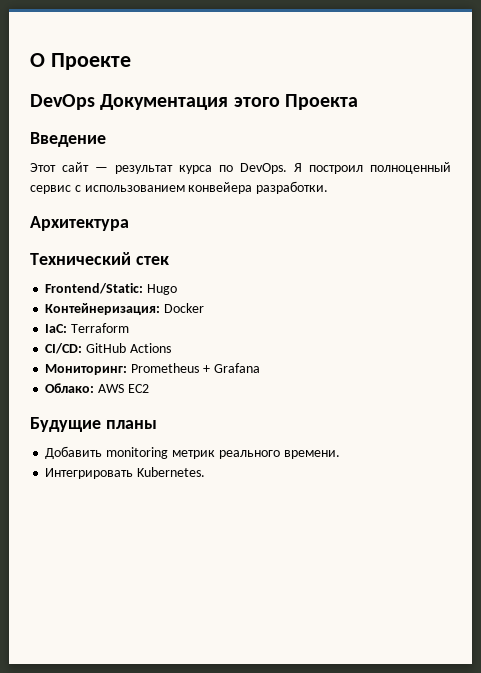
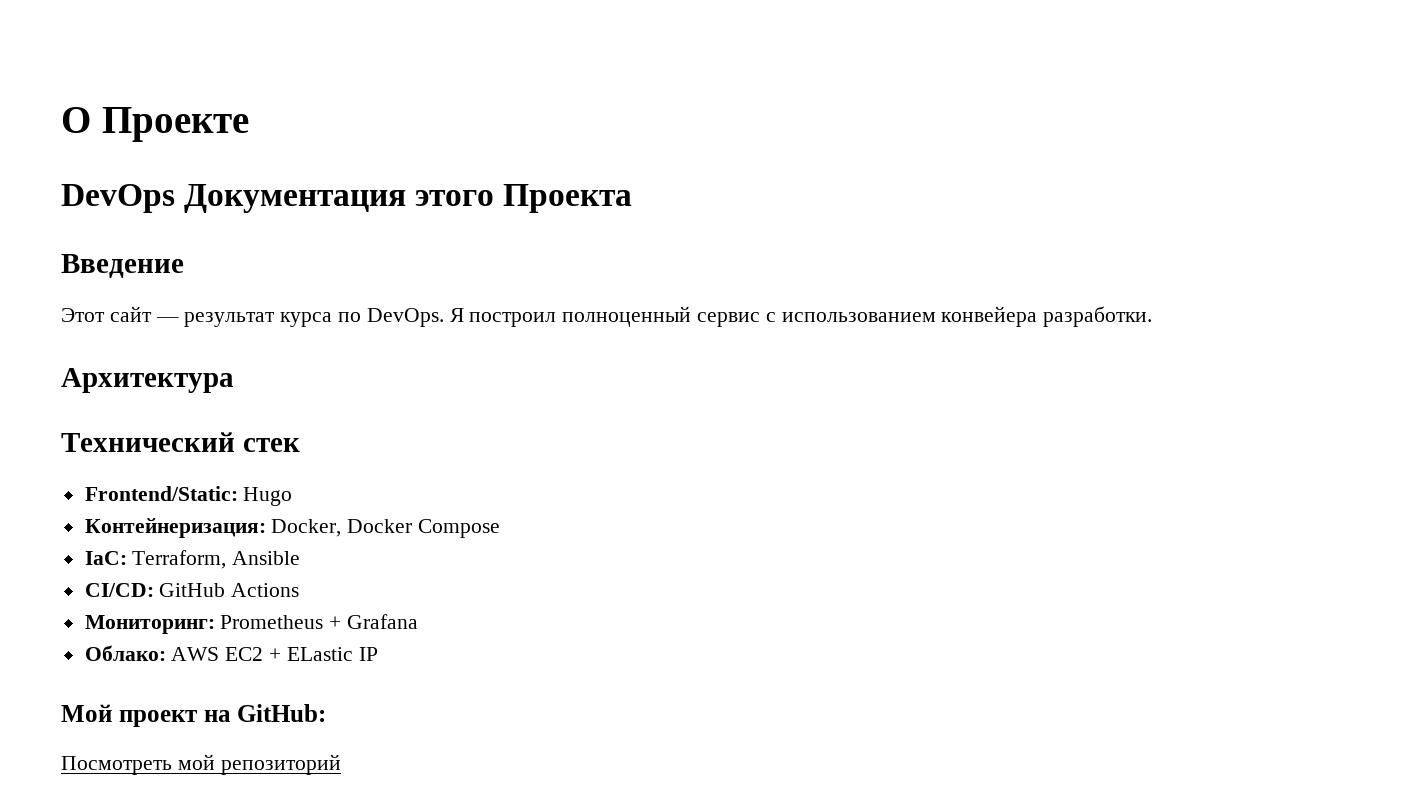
(161, 309) none -> [271,519,342,537] Docker,
(205, 308) none -> [418,519,501,538] Compose
[71,323,130,333] Terraform -> [132,550,301,569] Terraform, Ansible
[30,417,157,432] [45,446,340,459] [45,467,206,479] // Будущие планы // Добавить monitoring метрик реального времени. // Интегрировать Kubernetes. -> [269,647,378,661] [61,704,327,727] [61,754,341,775] + ELastic IP // Мой проект на GitHub: // Посмотреть мой репозиторий

